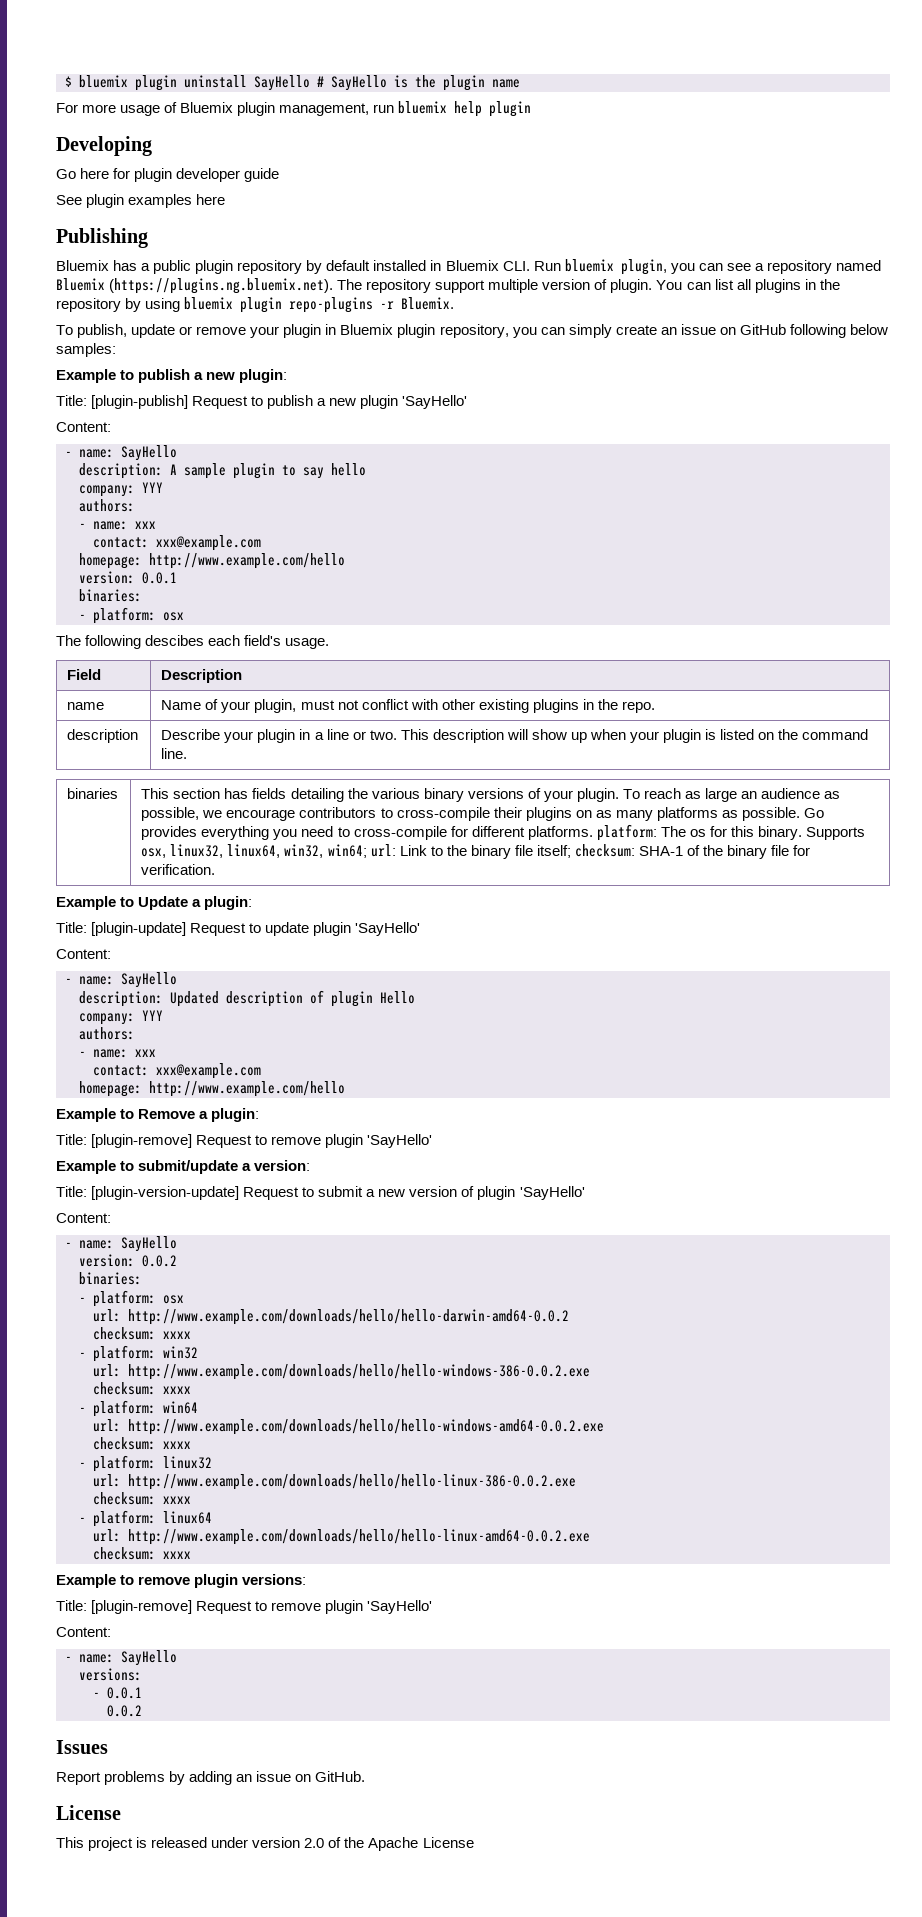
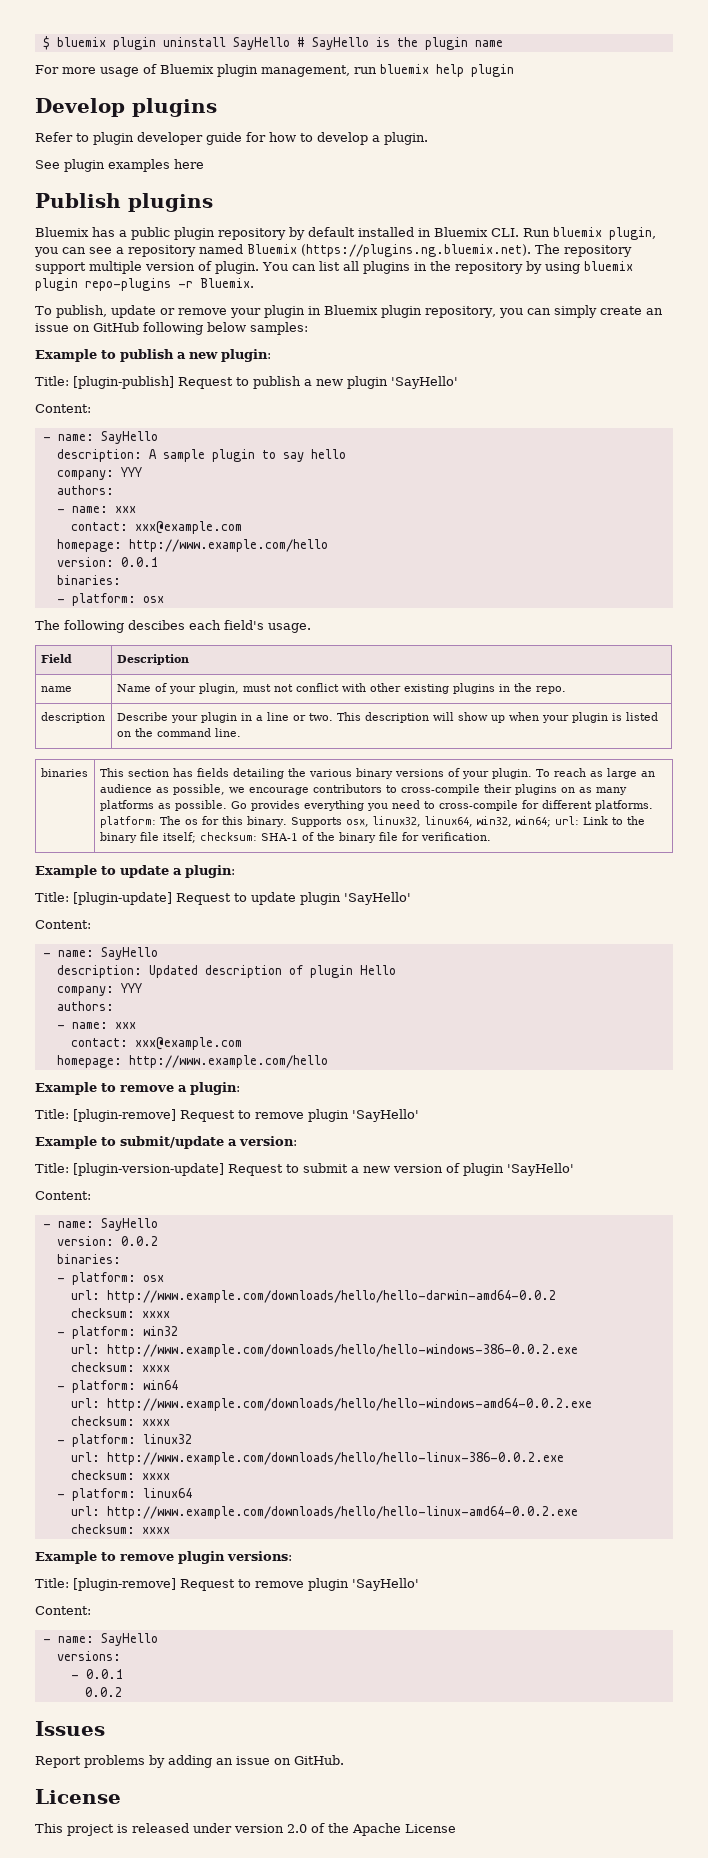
[56,136,152,156] [56,168,131,179] Developing // Go here for -> [35,98,217,117] [35,132,89,142] Develop plugins // Refer to
(280, 175) none -> [246,132,428,145] for how to develop a plugin.
[56,228,148,248] Publishing -> [35,193,213,212] Publish plugins
[138,896,189,910] Update -> [120,865,169,878] update
[138,1109,196,1119] Remove -> [120,1085,174,1092] remove

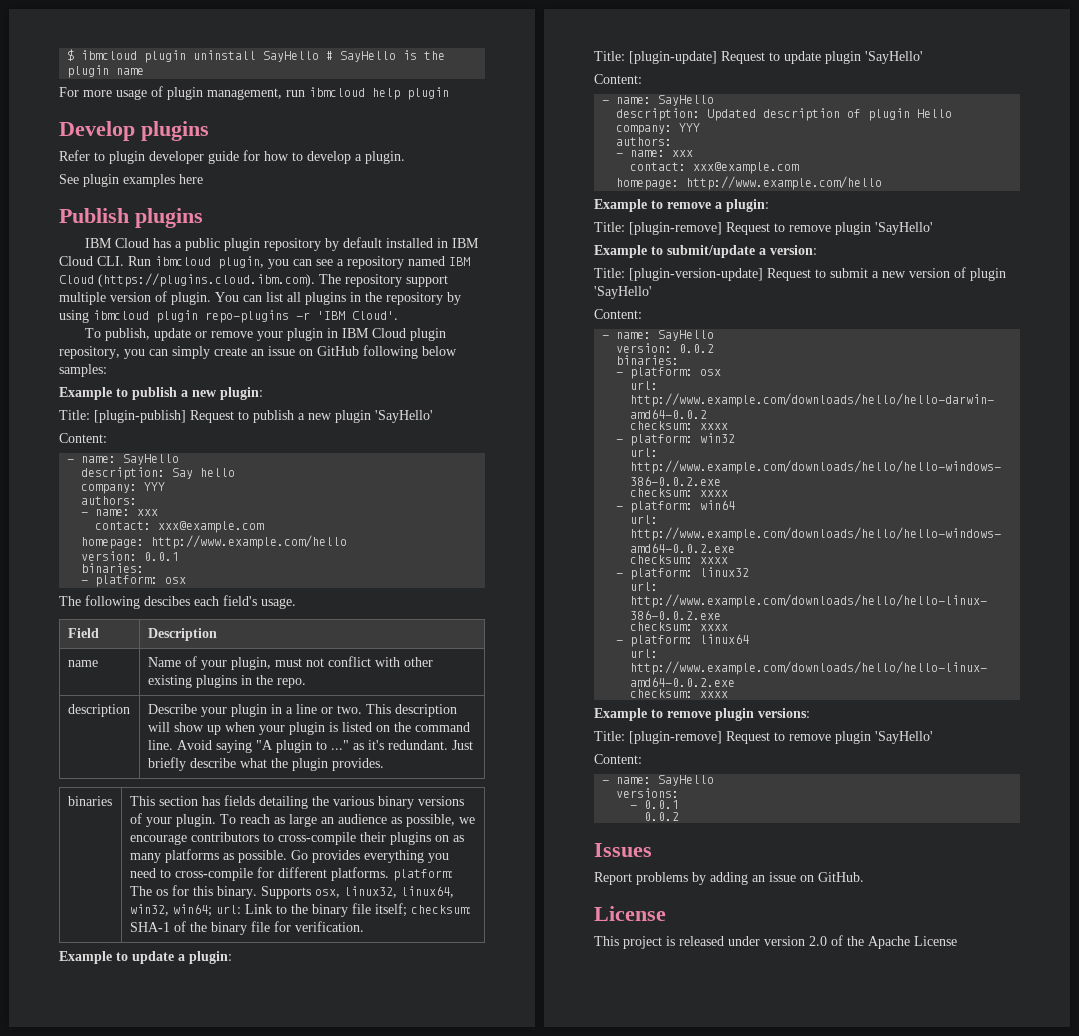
[56,37,106,47] bluemix -> [81,50,138,60] ibmcloud
[160,64,214,74] Bluemix -> (163, 91) none
[380,64,429,74] bluemix -> [309,87,365,97] ibmcloud
[35,227,89,237] Bluemix -> [84,238,149,248] IBM Cloud
[434,227,488,237] Bluemix -> [451,238,479,248] [59,256,93,266] IBM Cloud
[553,227,602,237] bluemix -> [155,256,211,266] ibmcloud
[247,244,531,257] Bluemix (https://plugins.ng.bluemix.net). -> [449,257,470,266] [59,273,315,287] IBM Cloud (https://plugins.cloud.ibm.com).
[583,261,633,271] bluemix -> [93,310,149,320] ibmcloud
[200,278,254,288] Bluemix. -> [317,311,398,320] 'IBM Cloud'.
[324,305,378,315] Bluemix -> [341,328,406,338] IBM Cloud
[148,449,304,462] A sample plugin to say -> [172,468,194,479] Say
(241, 732) none -> [176,740,473,753] [147,757,384,771] Avoid saying "A plugin to ..." as it's redundant. Just briefly describe what the plugin provides.

